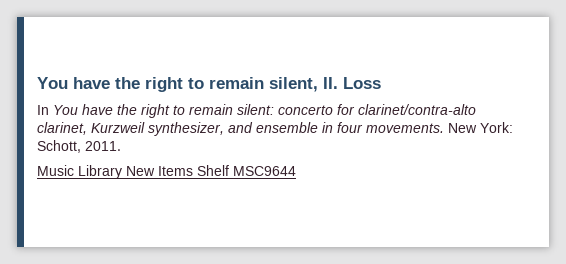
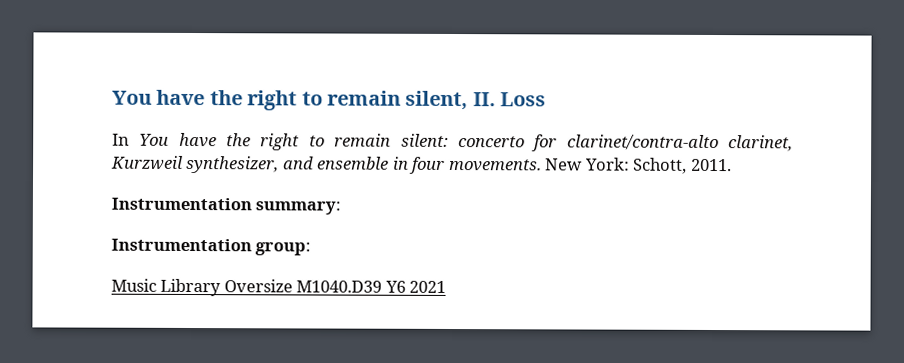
[37,165,296,179] Music Library New Items Shelf MSC9644 -> [111,197,342,215] [111,238,312,256] [111,278,447,297] Instrumentation summary: // Instrumentation group: // Music Library Oversize M1040.D39 Y6 2021

